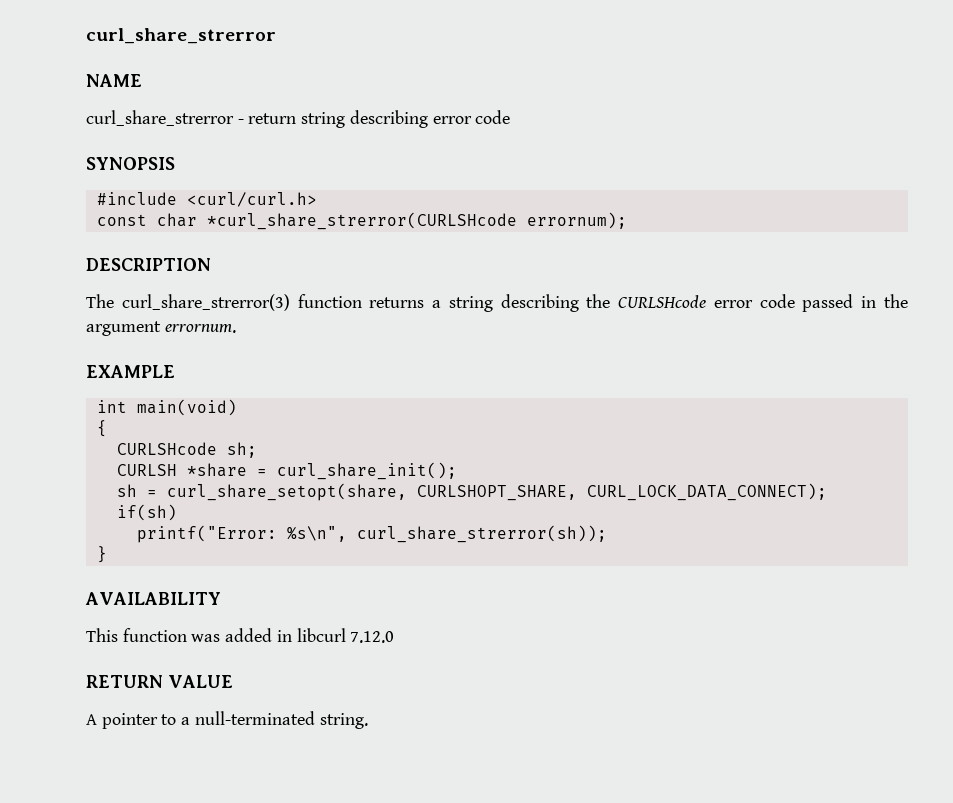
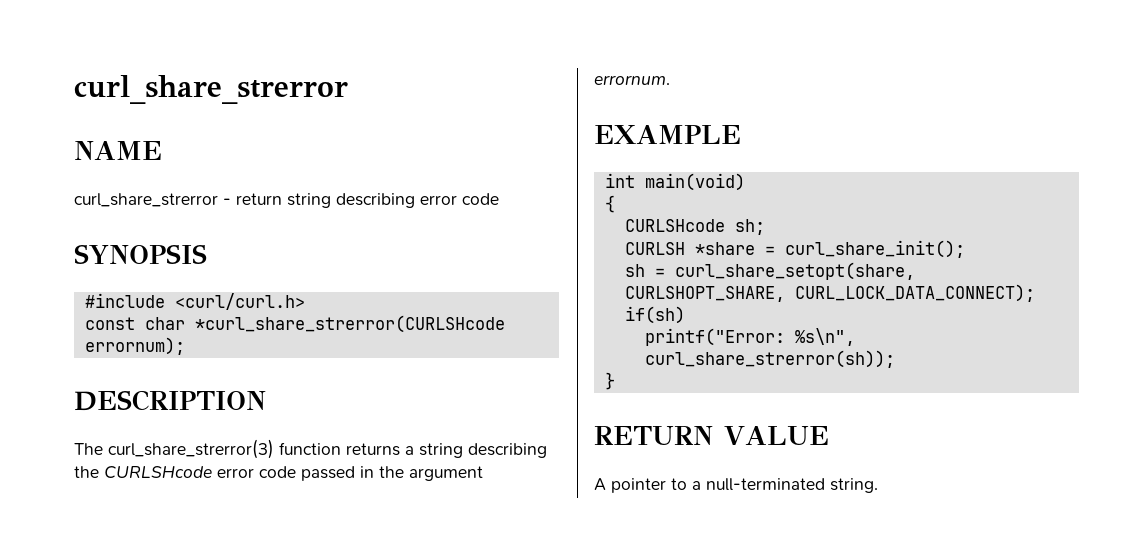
[85,592,221,605] [86,628,395,643] // AVAILABILITY // This function was added in libcurl 7.12.0 -> (615, 381) none

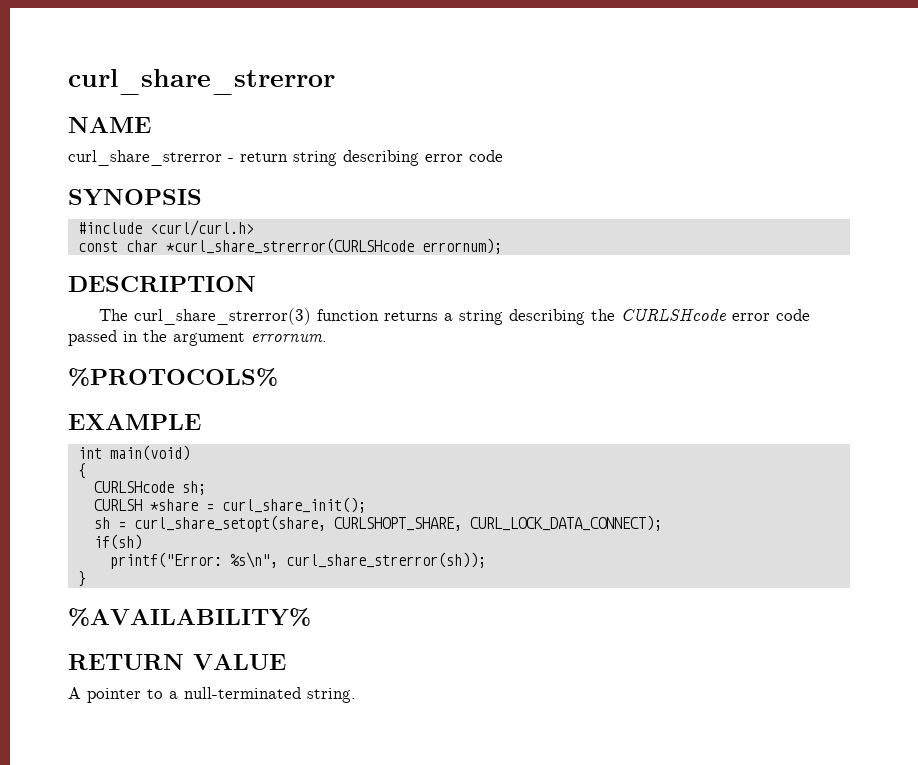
(670, 80) none -> [68,368,278,386] // %PROTOCOLS%
(615, 381) none -> [68,608,311,626] // %AVAILABILITY%

